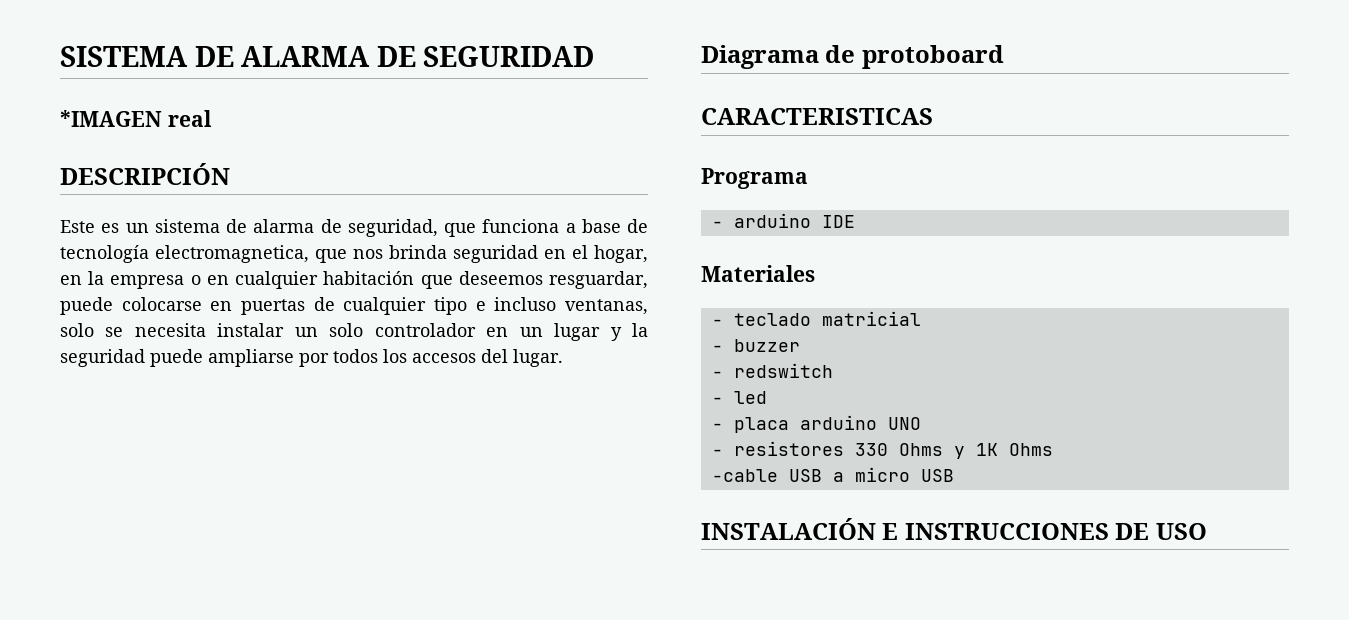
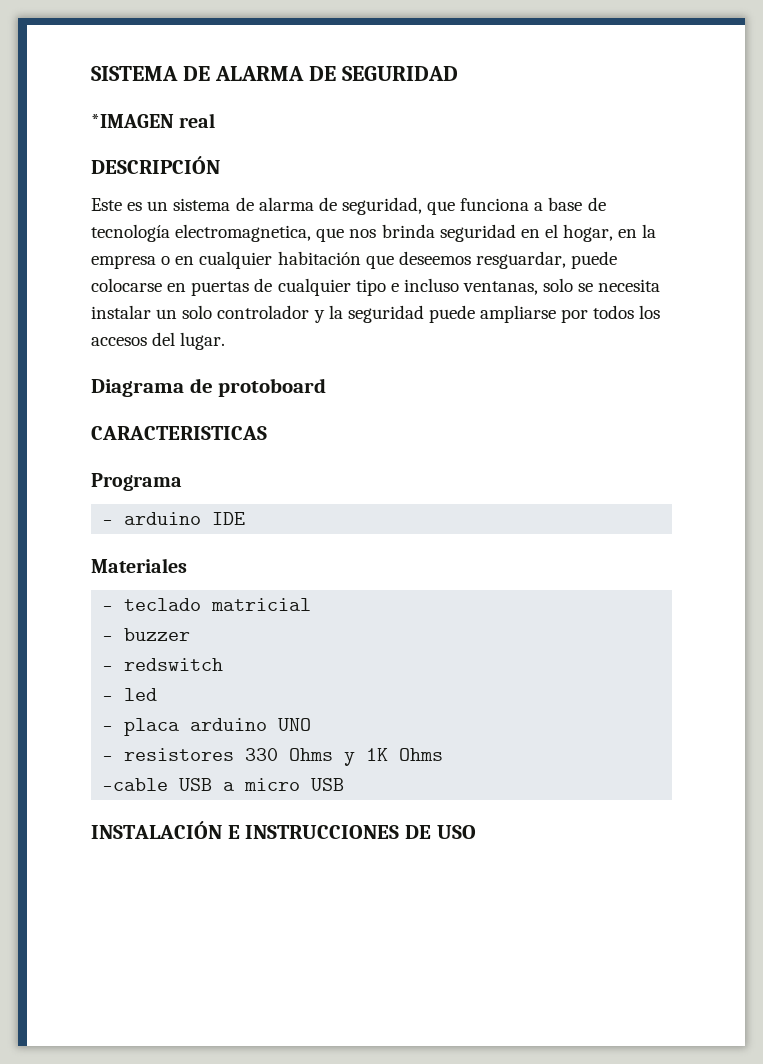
[486,323,601,341] en un lugar -> (310, 312) none

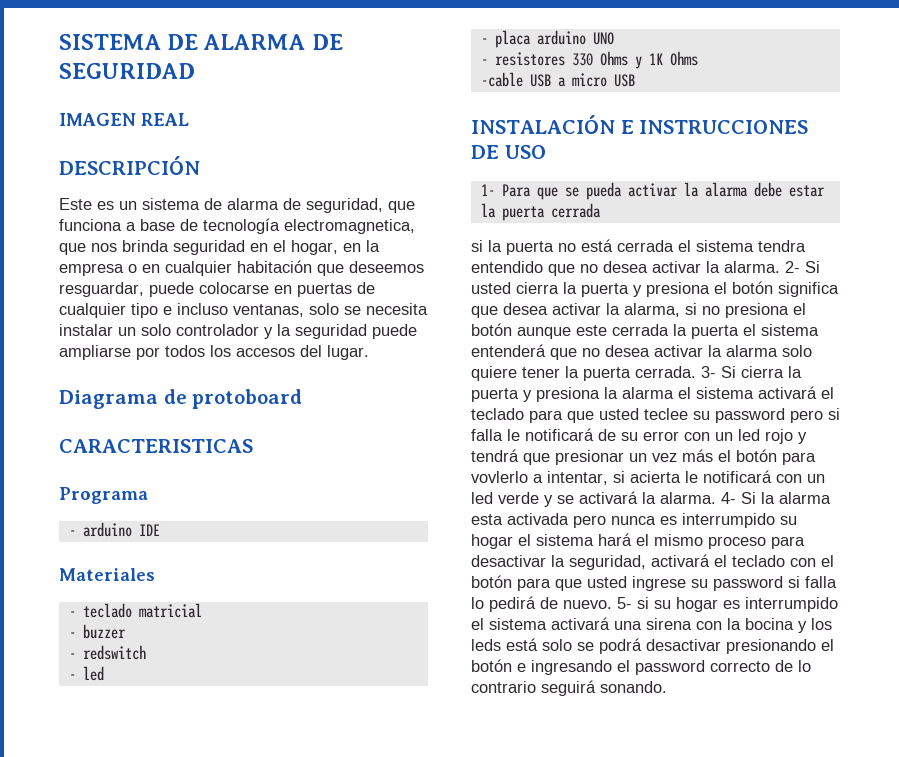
[91,113,216,128] *IMAGEN real -> [59,113,189,126] IMAGEN REAL
(476, 832) none -> [480,182,825,200] [480,203,601,221] [471,239,806,255] [471,261,820,276] [471,281,839,297] [471,303,806,318] [471,323,819,339] [471,344,812,360] [471,366,802,381] [471,386,834,402] [471,408,840,423] [471,428,807,444] [471,449,816,465] [471,470,825,485] [471,491,831,507] [471,513,797,528] [471,533,805,549] [471,554,834,570] [471,575,837,591] [471,596,838,612] [471,617,832,633] [471,638,834,654] [471,659,811,675] [471,680,667,696] // 1- Para que se pueda activar la alarma debe estar la puerta cerrada // si la puerta no está cerrada el sistema tendra entendido que no desea activar la alarma. 2- Si usted cierra la puerta y presiona el botón significa que desea activar la alarma, si no presiona el botón aunque este cerrada la puerta el sistema entenderá que no desea activar la alarma solo quiere tener la puerta cerrada. 3- Si cierra la puerta y presiona la alarma el sistema activará el teclado para que usted teclee su password pero si falla le notificará de su error con un led rojo y tendrá que presionar un vez más el botón para vovlerlo a intentar, si acierta le notificará con un led verde y se activará la alarma. 4- Si la alarma esta activada pero nunca es interrumpido su hogar el sistema hará el mismo proceso para desactivar la seguridad, activará el teclado con el botón para que usted ingrese su password si falla lo pedirá de nuevo. 5- si su hogar es interrumpido el sistema activará una sirena con la bocina y los leds está solo se podrá desactivar presionando el botón e ingresando el password correcto de lo contrario seguirá sonando.

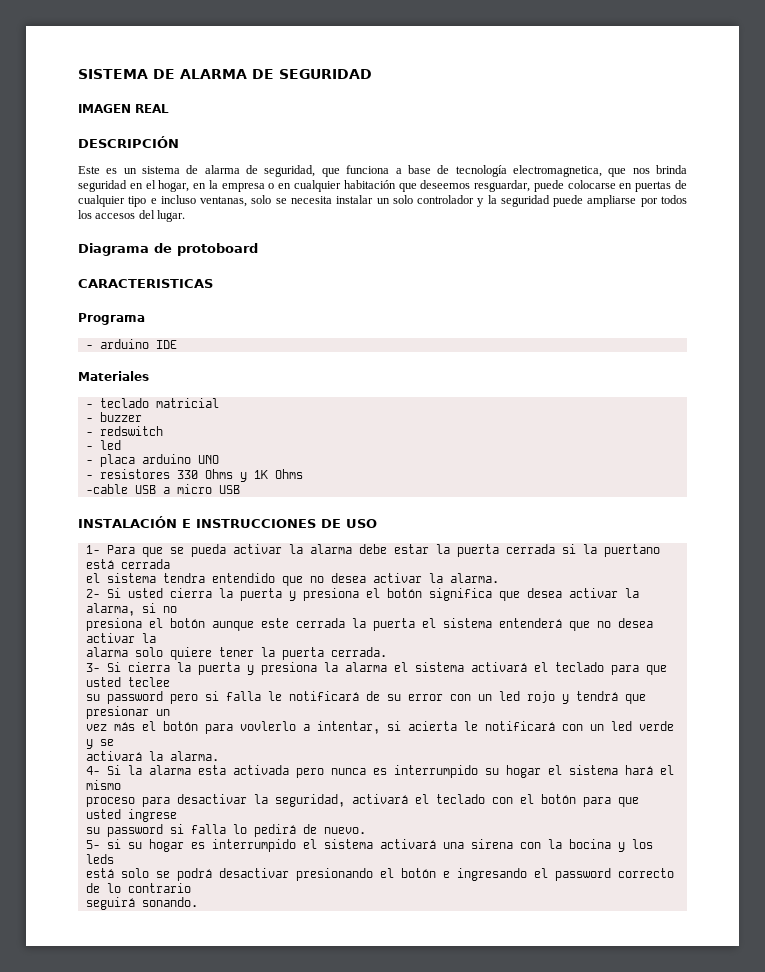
(601, 210) // -> (555, 549) none
[506,241,576,255] puerta no -> [603,544,660,557] puertano
(674, 246) none -> (170, 564) //
(780, 267) none -> (499, 578) //
(720, 310) none -> (177, 609) //
(722, 351) none -> (156, 638) //
(696, 372) none -> (387, 652) //
(688, 414) none -> (170, 682) //
(647, 457) none -> (170, 712) //
(574, 499) none -> (114, 742) //
(716, 498) none -> (219, 756) //
(703, 540) none -> (121, 785) //
(686, 583) none -> (177, 815) //
(612, 604) none -> (366, 830) //
(501, 645) none -> (114, 859) //
(536, 687) none -> (191, 888) //

